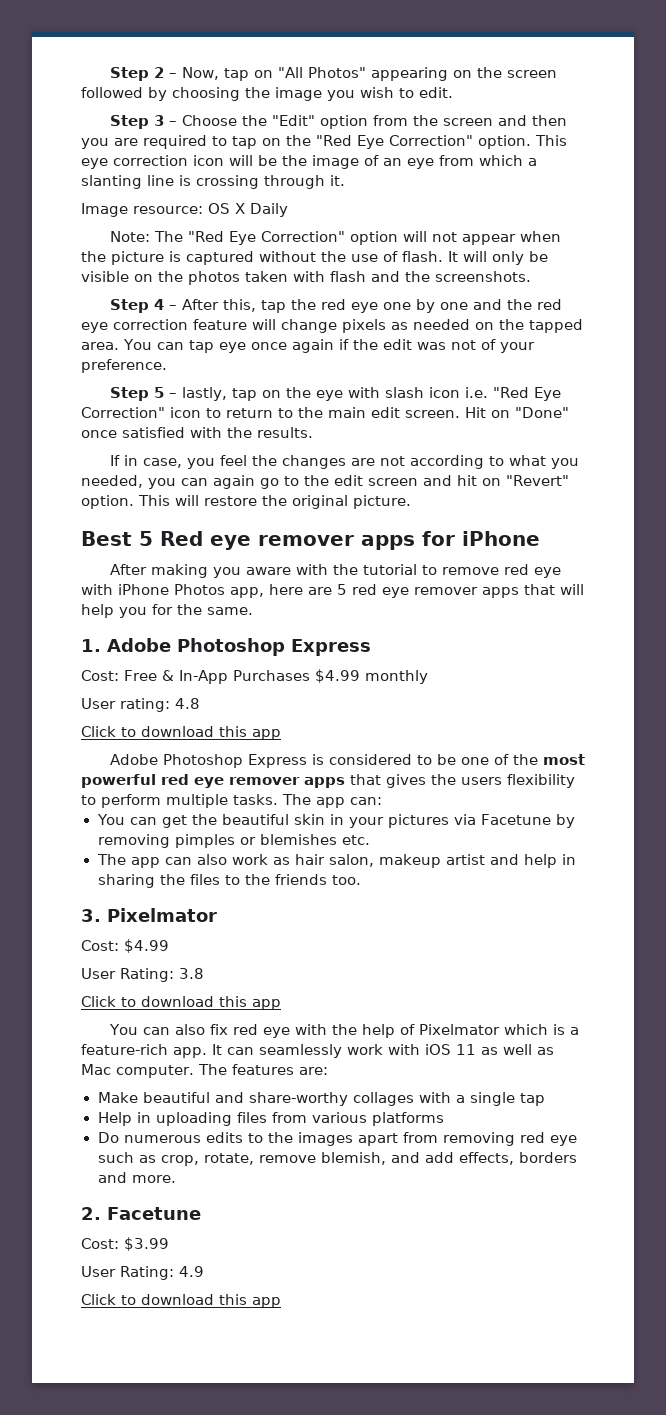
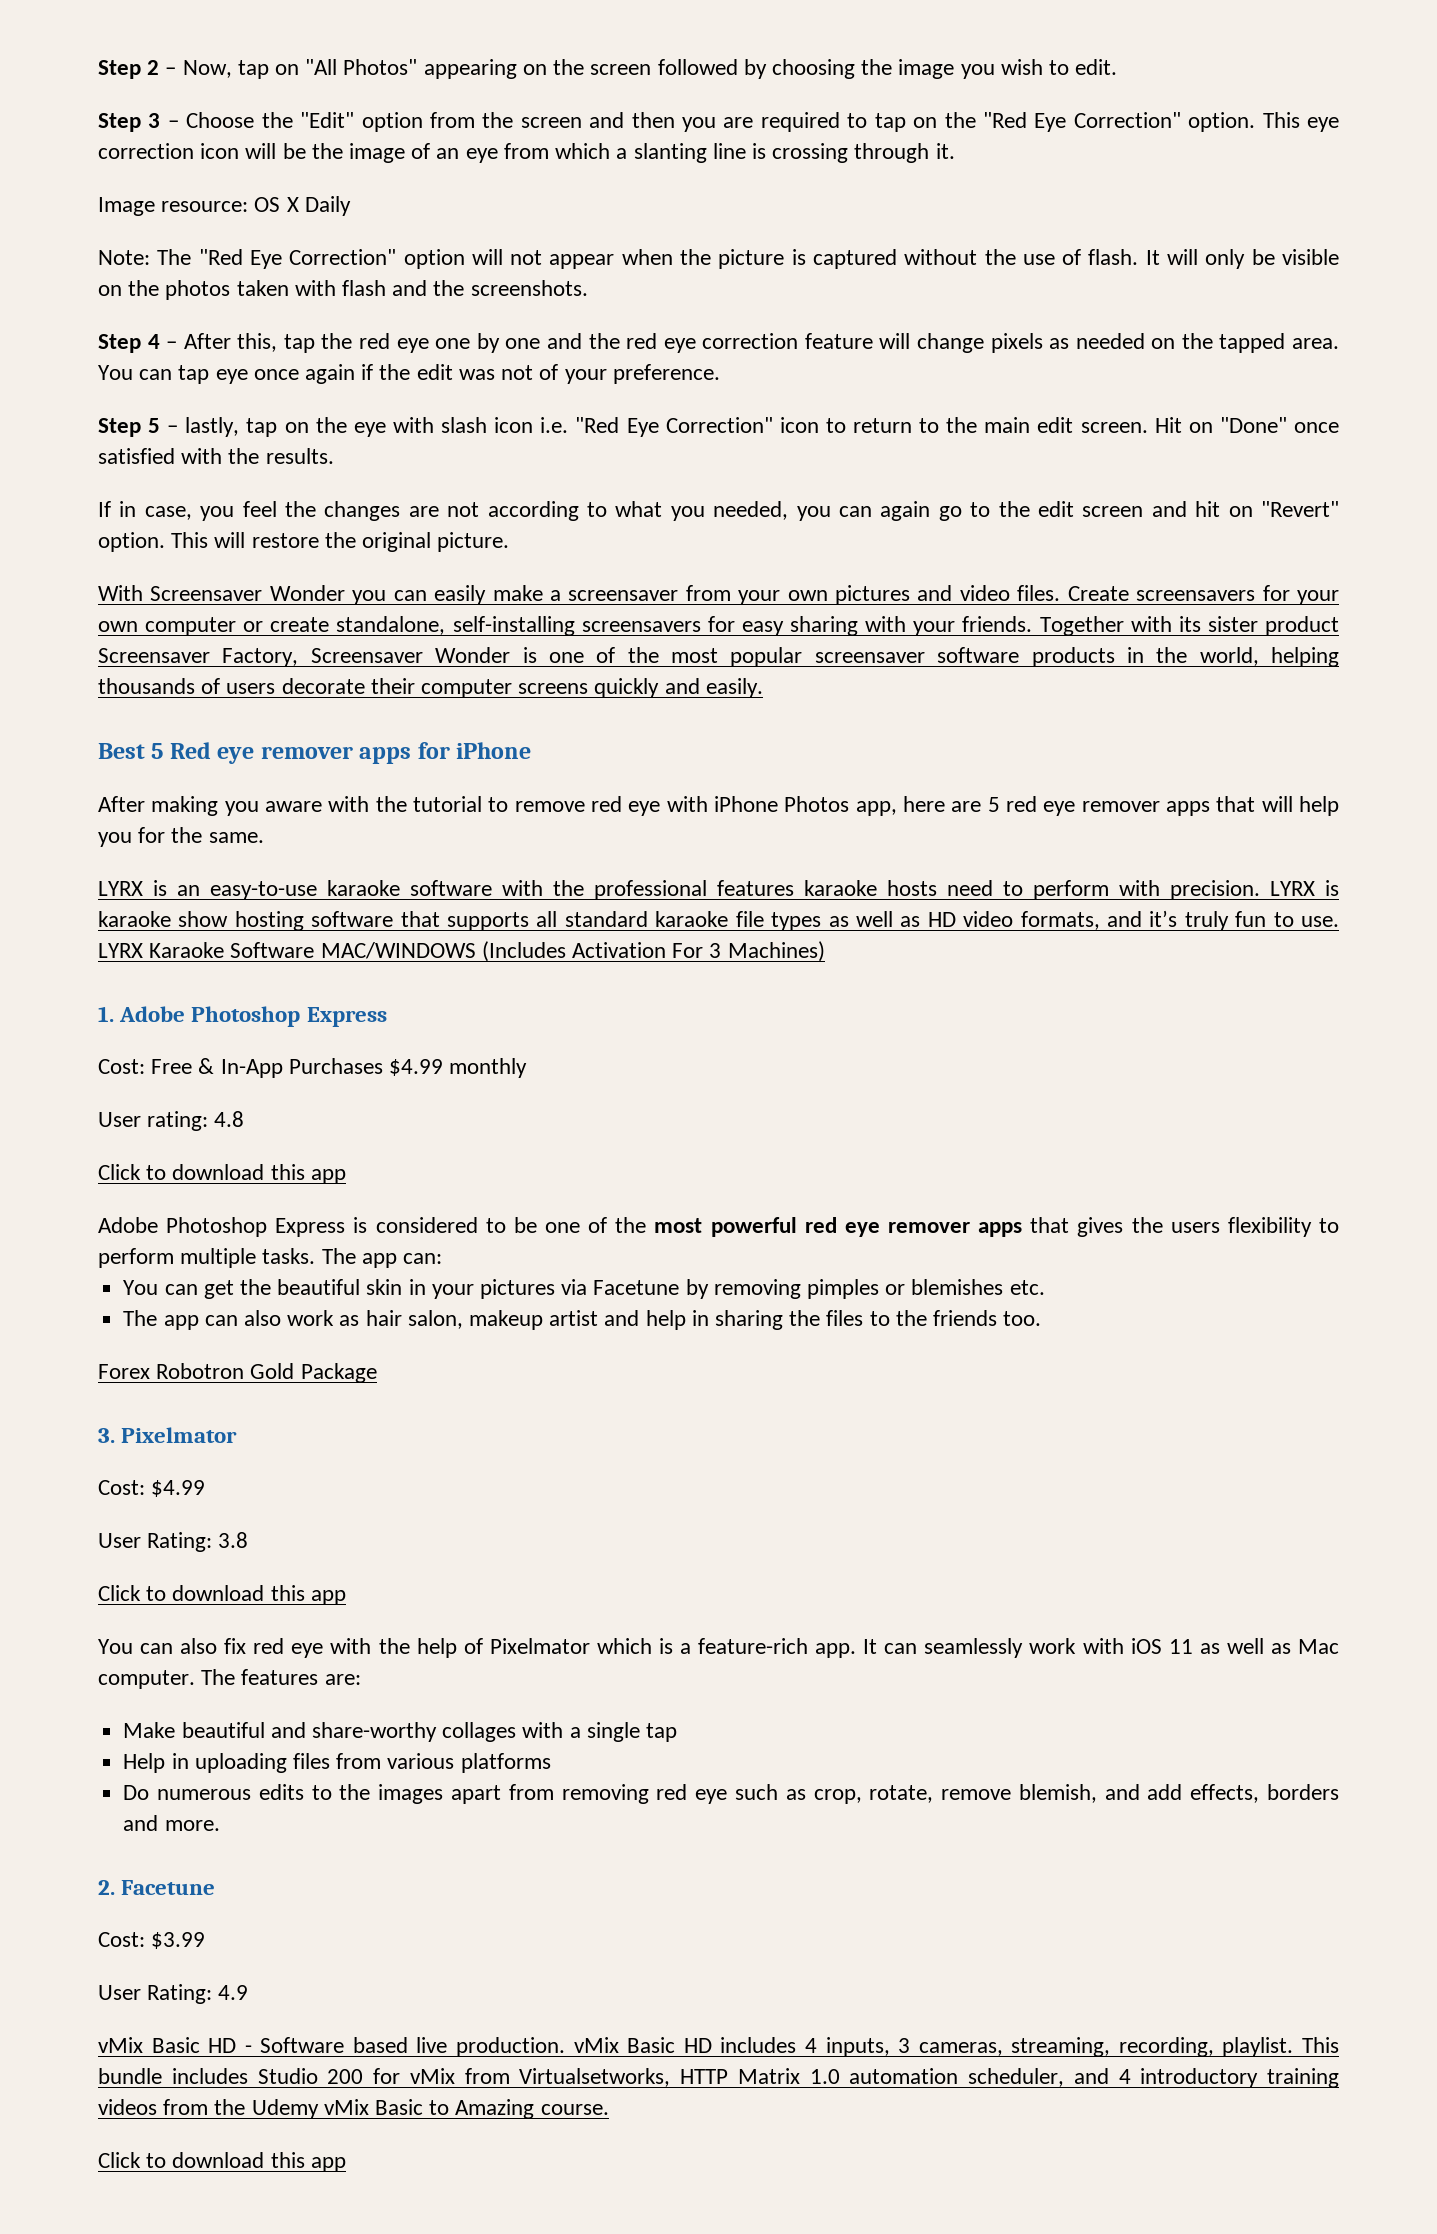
(411, 502) none -> [98,585,1340,605] [98,616,1339,636] [98,647,1339,667] [98,678,763,698] // With Screensaver Wonder you can easily make a screensaver from your own pictures and video files. Create screensavers for your own computer or create standalone, self-installing screensavers for easy sharing with your friends. Together with its sister product Screensaver Factory, Screensaver Wonder is one of the most popular screensaver software products in the world, helping thousands of users decorate their computer screens quickly and easily.
(253, 611) none -> [98,880,1339,900] [98,910,1339,931] [98,941,825,962] // LYRX is an easy-to-use karaoke software with the professional features karaoke hosts need to perform with precision. LYRX is karaoke show hosting software that supports all standard karaoke file types as well as HD video formats, and it’s truly fun to use. LYRX Karaoke Software MAC/WINDOWS (Includes Activation For 3 Machines)
(361, 880) none -> [98,1363,377,1383] // Forex Robotron Gold Package
(204, 1271) none -> [98,2037,1339,2057] [98,2068,1339,2088] [98,2099,609,2119] // vMix Basic HD - Software based live production. vMix Basic HD includes 4 inputs, 3 cameras, streaming, recording, playlist. This bundle includes Studio 200 for vMix from Virtualsetworks, HTTP Matrix 1.0 automation scheduler, and 4 introductory training videos from the Udemy vMix Basic to Amazing course.

